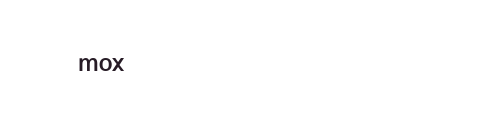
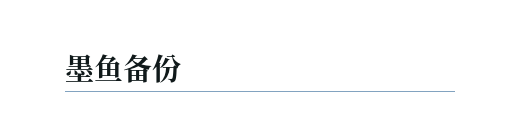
[78,58,125,71] mox -> [65,54,181,83] 墨鱼备份

